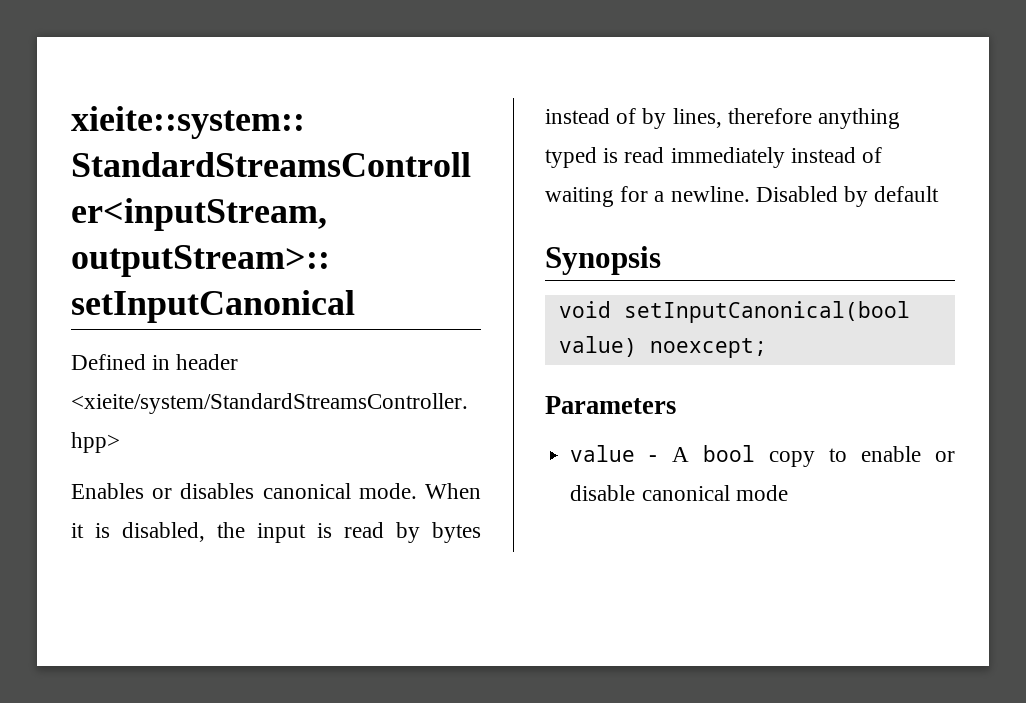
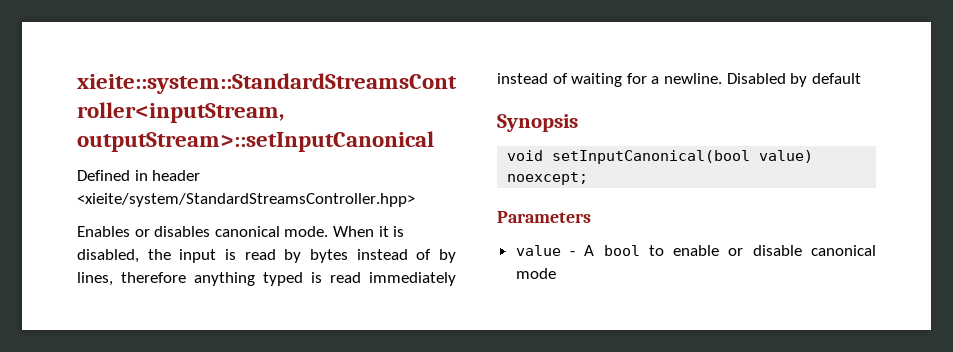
[768,451,815,467] copy -> (640, 250) none

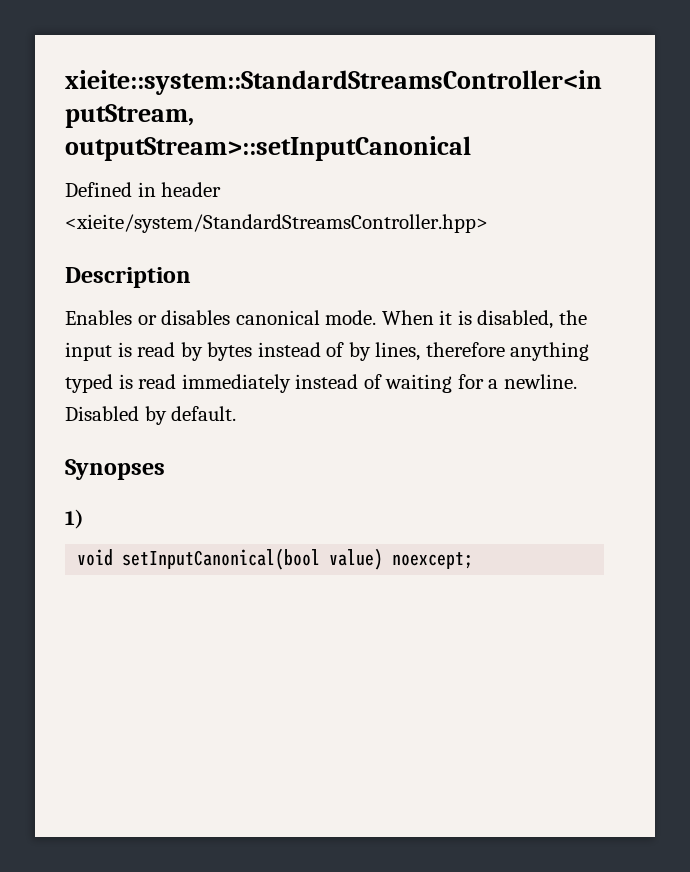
(415, 200) none -> [65,267,191,288] // Description
[811,73,861,84] [497,114,578,132] default // Synopsis -> [171,406,237,421] [65,459,165,480] [65,509,84,529] default. // Synopses // 1)
[497,211,591,223] [515,245,876,256] [515,268,556,279] // Parameters // value - A bool to enable or disable canonical mode -> (474, 560) none

